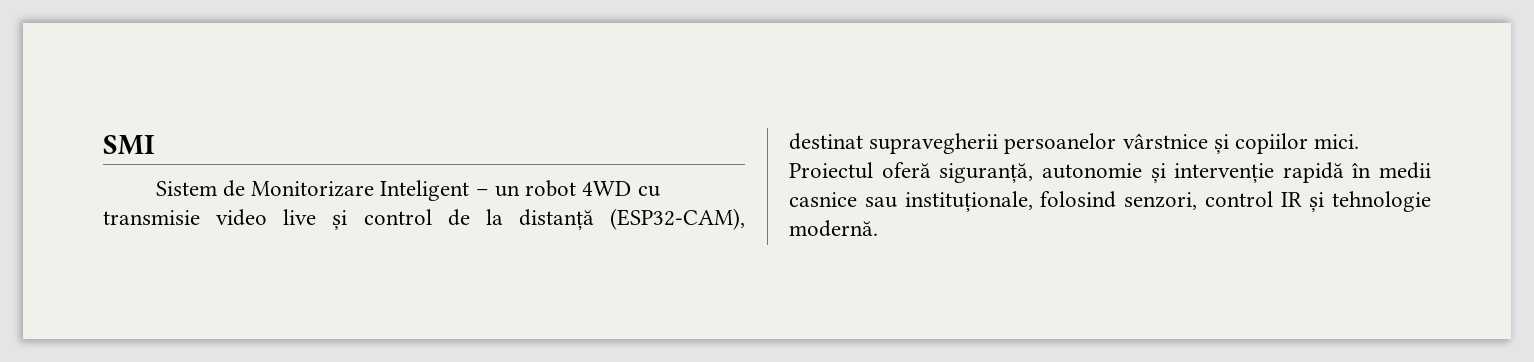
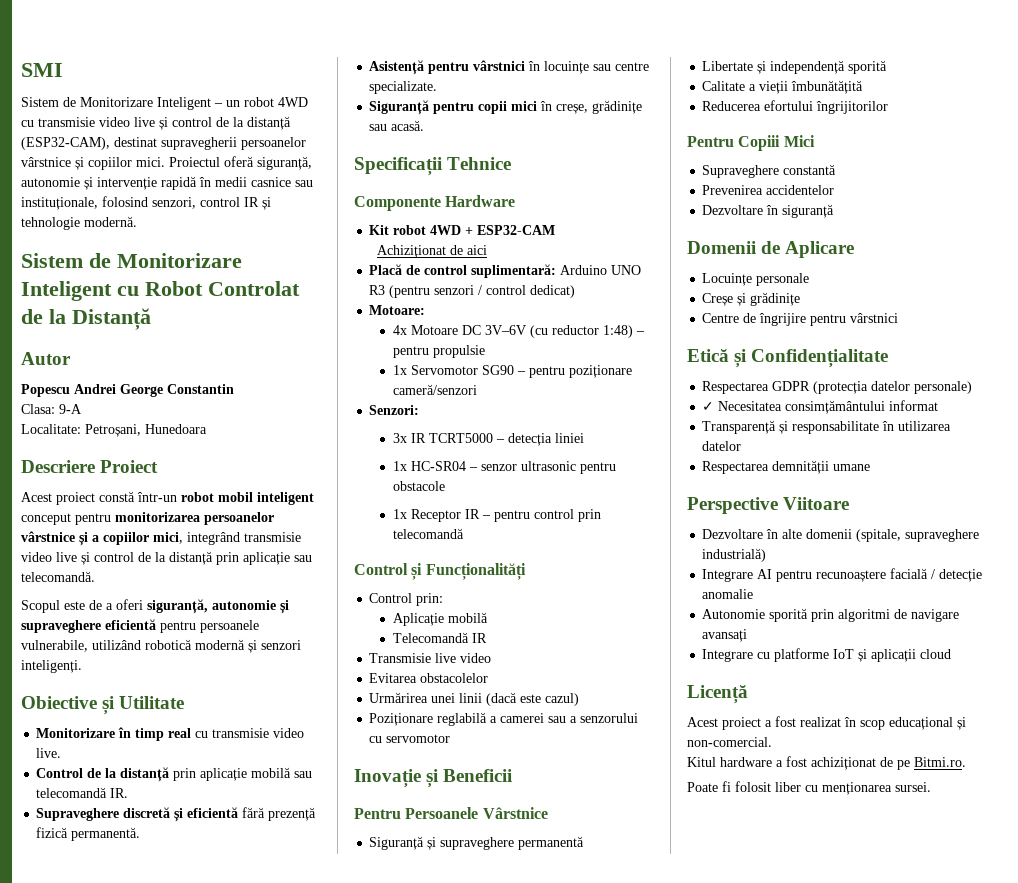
(878, 228) none -> [21,253,242,268] [21,281,300,301] [21,308,151,330] [21,352,71,365] [21,384,234,397] [21,404,82,414] [21,424,207,437] [21,460,159,473] [21,491,314,505] [21,512,274,525] [21,531,301,546] [21,551,312,565] [21,571,95,582] [21,599,289,614] [21,619,259,633] [21,639,301,653] [21,660,82,673] [21,696,185,715] [36,727,305,741] [36,748,62,758] [36,767,313,782] [36,787,129,798] [36,807,317,822] [36,827,141,841] [369,60,650,75] [369,81,438,94] [369,100,643,115] [369,120,425,131] [354,157,512,176] [354,195,516,211] [369,225,556,235] [377,245,488,258] [369,264,642,278] [369,285,576,298] [369,305,426,315] [392,325,645,338] [392,345,485,358] [392,365,632,378] [392,384,477,395] [369,405,420,415] [392,433,584,446] [392,461,616,474] [392,481,445,491] [392,509,601,522] [392,528,464,539] [354,563,526,580] [369,593,444,606] [392,612,488,626] [392,632,487,643] [369,653,492,663] [369,673,489,683] [369,692,580,706] [369,712,639,726] [369,734,451,743] [354,769,513,788] [354,807,548,819] [369,836,585,850] [702,60,888,74] [702,80,864,94] [702,100,889,114] [687,135,815,151] [702,164,837,178] [702,185,835,195] [702,204,835,218] [687,241,855,258] [702,273,810,286] [702,292,801,306] [702,313,899,326] [687,349,889,368] [702,381,973,394] [702,400,939,414] [702,420,952,434] [702,441,742,451] [702,460,871,474] [687,497,850,514] [702,529,980,542] [702,548,767,562] [702,568,983,582] [702,589,754,599] [702,608,960,622] [702,629,748,642] [702,648,952,662] [687,685,748,704] [687,716,966,730] [687,737,772,747] [687,756,966,770] [687,781,931,795] // Sistem de Monitorizare Inteligent cu Robot Controlat de la Distanță // Autor // Popescu Andrei George Constantin // Clasa: 9-A // Localitate: Petroșani, Hunedoara // Descriere Proiect // Acest proiect constă într-un robot mobil inteligent conceput pentru monitorizarea persoanelor vârstnice și a copiilor mici, integrând transmisie video live și control de la distanță prin aplicație sau telecomandă. // Scopul este de a oferi siguranță, autonomie și supraveghere eficientă pentru persoanele vulnerabile, utilizând robotică modernă și senzori inteligenți. // Obiective și Utilitate // Monitorizare în timp real cu transmisie video live. // Control de la distanță prin aplicație mobilă sau telecomandă IR. // Supraveghere discretă și eficientă fără prezență fizică permanentă. // Asistență pentru vârstnici în locuințe sau centre specializate. // Siguranță pentru copii mici în creșe, grădinițe sau acasă. // Specificații Tehnice // Componente Hardware // Kit robot 4WD + ESP32-CAM // Achiziționat de aici // Placă de control suplimentară: Arduino UNO R3 (pentru senzori / control dedicat) // Motoare: // 4x Motoare DC 3V–6V (cu reductor 1:48) – pentru propulsie // 1x Servomotor SG90 – pentru poziționare cameră/senzori // Senzori: // 3x IR TCRT5000 – detecția liniei // 1x HC-SR04 – senzor ultrasonic pentru obstacole // 1x Receptor IR – pentru control prin telecomandă // Control și Funcționalități // Control prin: // Aplicație mobilă // Telecomandă IR // Transmisie live video // Evitarea obstacolelor // Urmărirea unei linii (dacă este cazul) // Poziționare reglabilă a camerei sau a senzorului cu servomotor // Inovație și Beneficii // Pentru Persoanele Vârstnice // Siguranță și supraveghere permanentă // Libertate și independență sporită // Calitate a vieții îmbunătățită // Reducerea efortului îngrijitorilor // Pentru Copiii Mici // Supraveghere constantă // Prevenirea accidentelor // Dezvoltare în siguranță // Domenii de Aplicare // Locuințe personale // Creșe și grădinițe // Centre de îngrijire pentru vârstnici // Etică și Confidențialitate // Respectarea GDPR (protecția datelor personale) // ✓ Necesitatea consimțământului informat // Transparență și responsabilitate în utilizarea datelor // Respectarea demnității umane // Perspective Viitoare // Dezvoltare în alte domenii (spitale, supraveghere industrială) // Integrare AI pentru recunoaștere facială / detecție anomalie // Autonomie sporită prin algoritmi de navigare avansați // Integrare cu platforme IoT și aplicații cloud // Licență // Acest proiect a fost realizat în scop educațional și non-comercial. // Kitul hardware a fost achiziționat de pe Bitmi.ro. // Poate fi folosit liber cu menționarea sursei.

